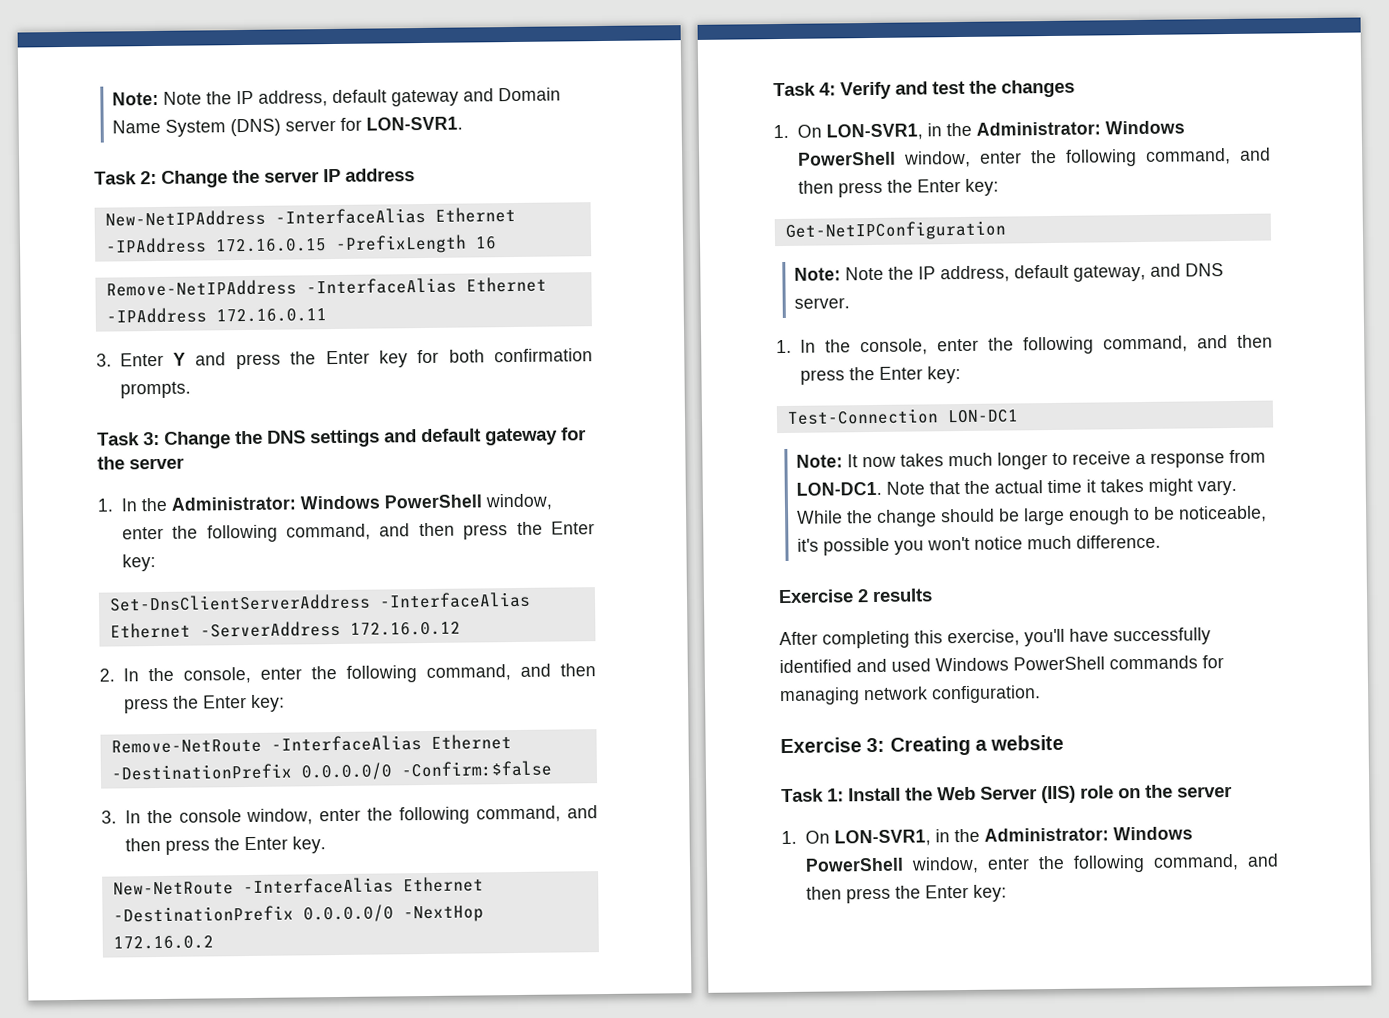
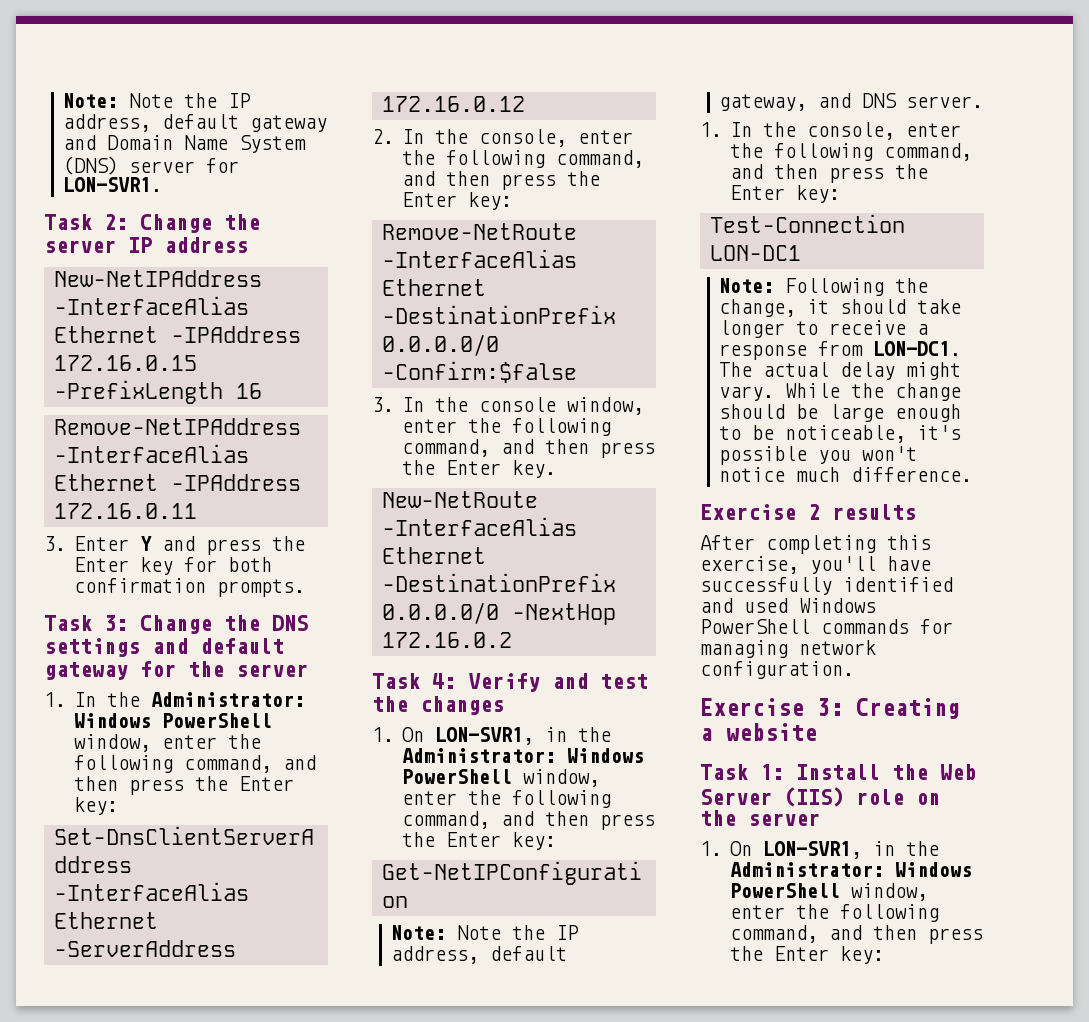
[847,452,994,468] It now takes much -> [784,278,928,296] [718,299,961,317] Following the change, it should take
[886,478,1145,495] Note that the actual time it takes -> [718,362,895,380] The actual delay

